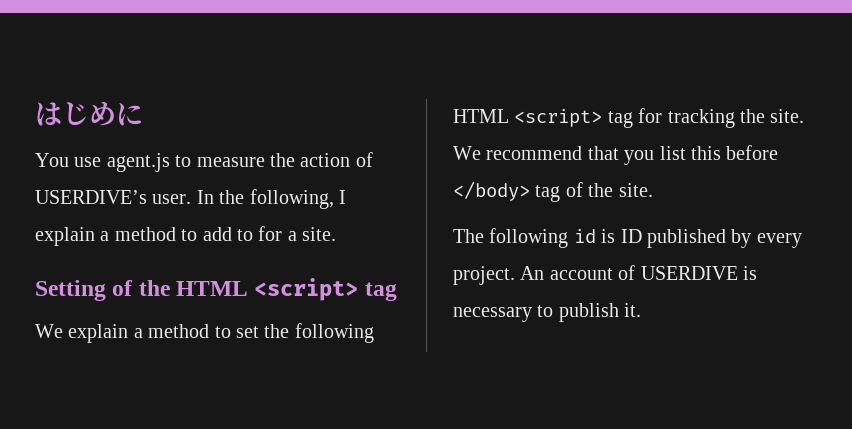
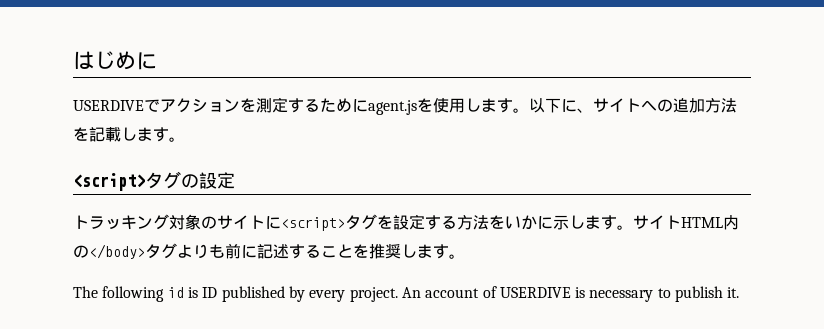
[35,152,373,172] [35,189,346,209] [35,226,337,246] [35,278,397,301] [35,323,374,343] [453,108,805,128] [453,145,779,165] [453,181,653,202] You use agent.js to measure the action of USERDIVE’s user. In the following, I explain a method to add to for a site. // Setting of the HTML <script> tag // We explain a method to set the following HTML <script> tag for tracking the site. We recommend that you list this before </body> tag of the site. -> [73,97,737,115] [73,127,185,142] [73,171,235,191] [73,214,739,231] [73,243,465,259] USERDIVEでアクションを測定するためにagent.jsを使用します。以下に、サイトへの追加方法を記載します。 // <script>タグの設定 // トラッキング対象のサイトに<script>タグを設定する方法をいかに示します。サイトHTML内の</body>タグよりも前に記述することを推奨します。

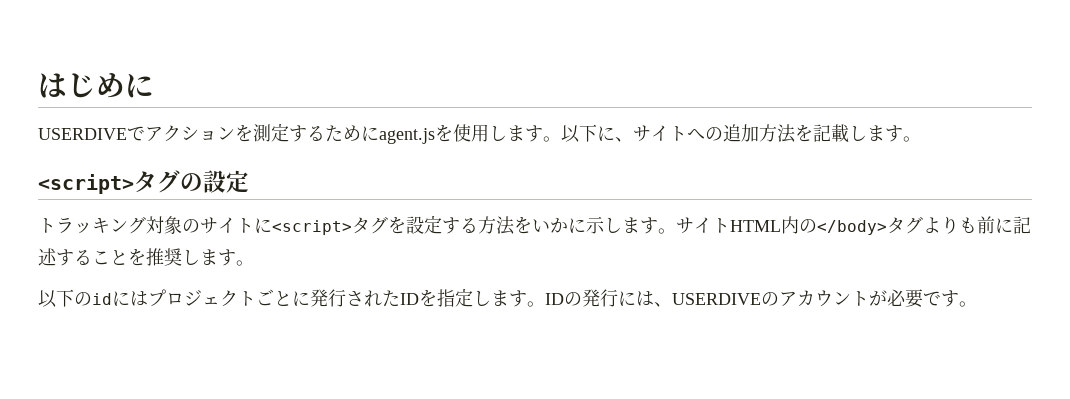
[73,286,740,302] The following id is ID published by every project. An account of USERDIVE is necessary to publish it. -> [38,288,977,308] 以下のidにはプロジェクトごとに発行されたIDを指定します。IDの発行には、USERDIVEのアカウントが必要です。

